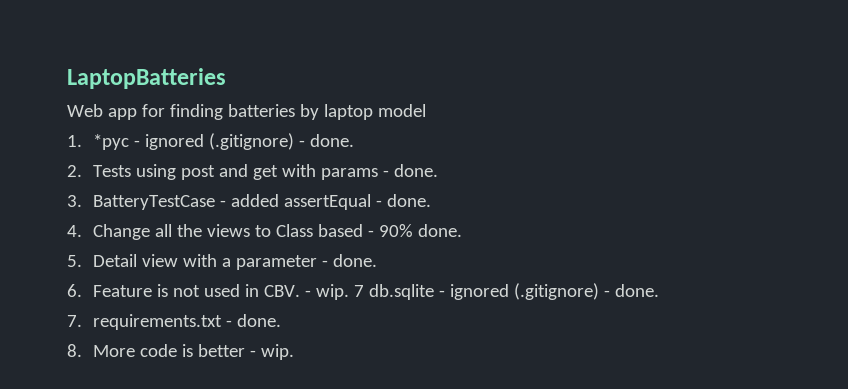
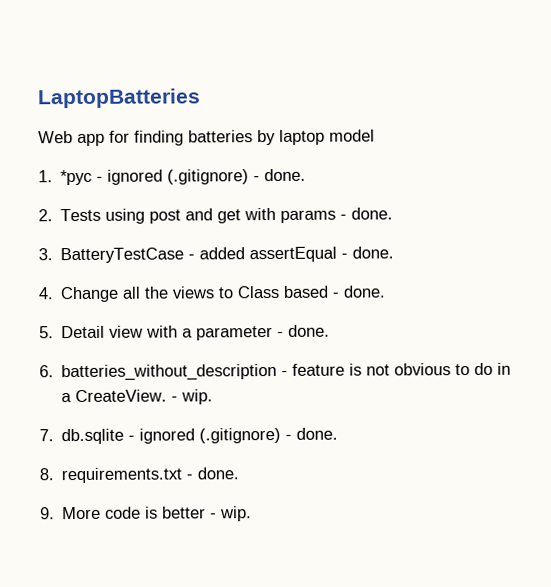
[379,224,414,237] 90% -> (341, 295) none
[93,284,365,300] Feature is not used in CBV. - wip. 7 -> [61,362,512,382] [61,389,214,405] [39,429,54,442] batteries_without_description - feature is not obvious to do in a CreateView. - wip. // 7.
[67,315,82,327] 7. -> [39,468,54,481] 8.
[67,344,82,357] 8. -> [40,507,55,520] 9.

